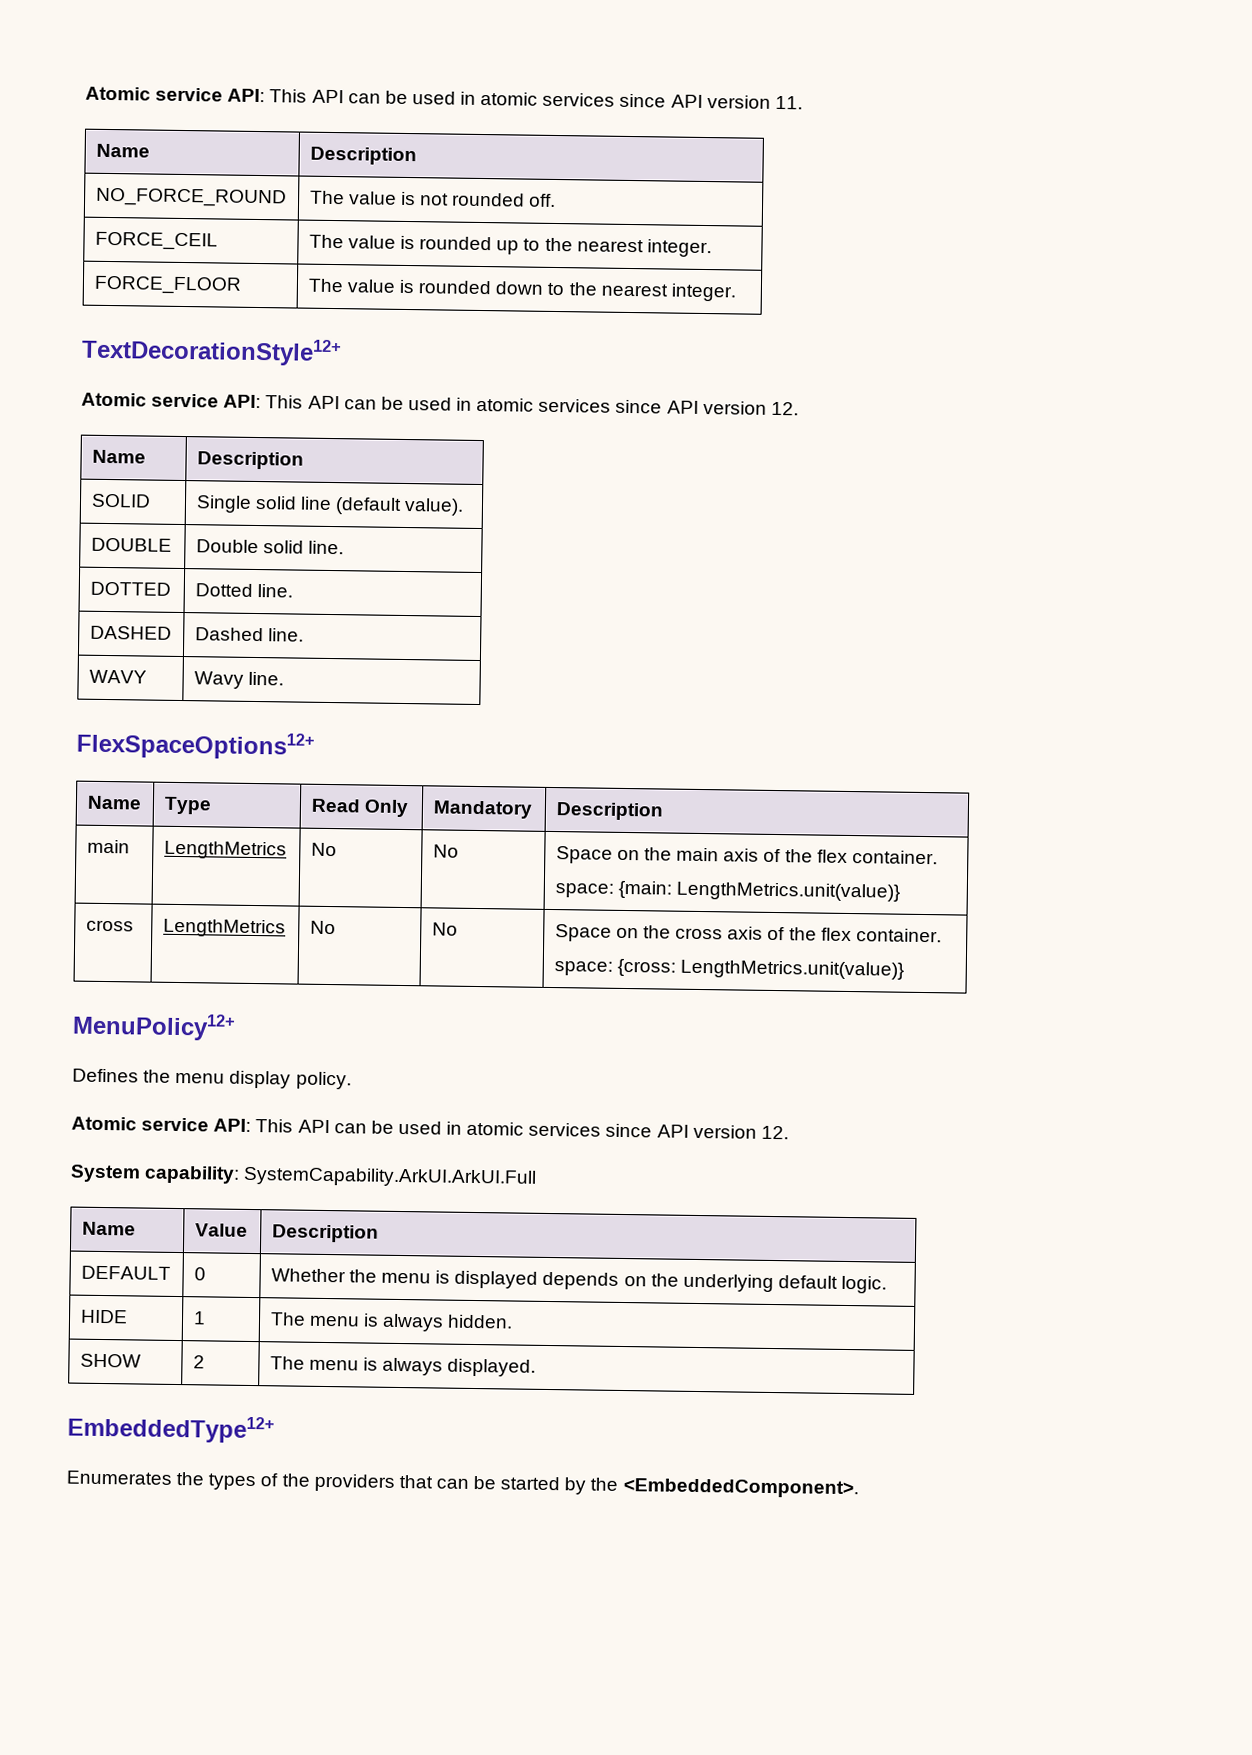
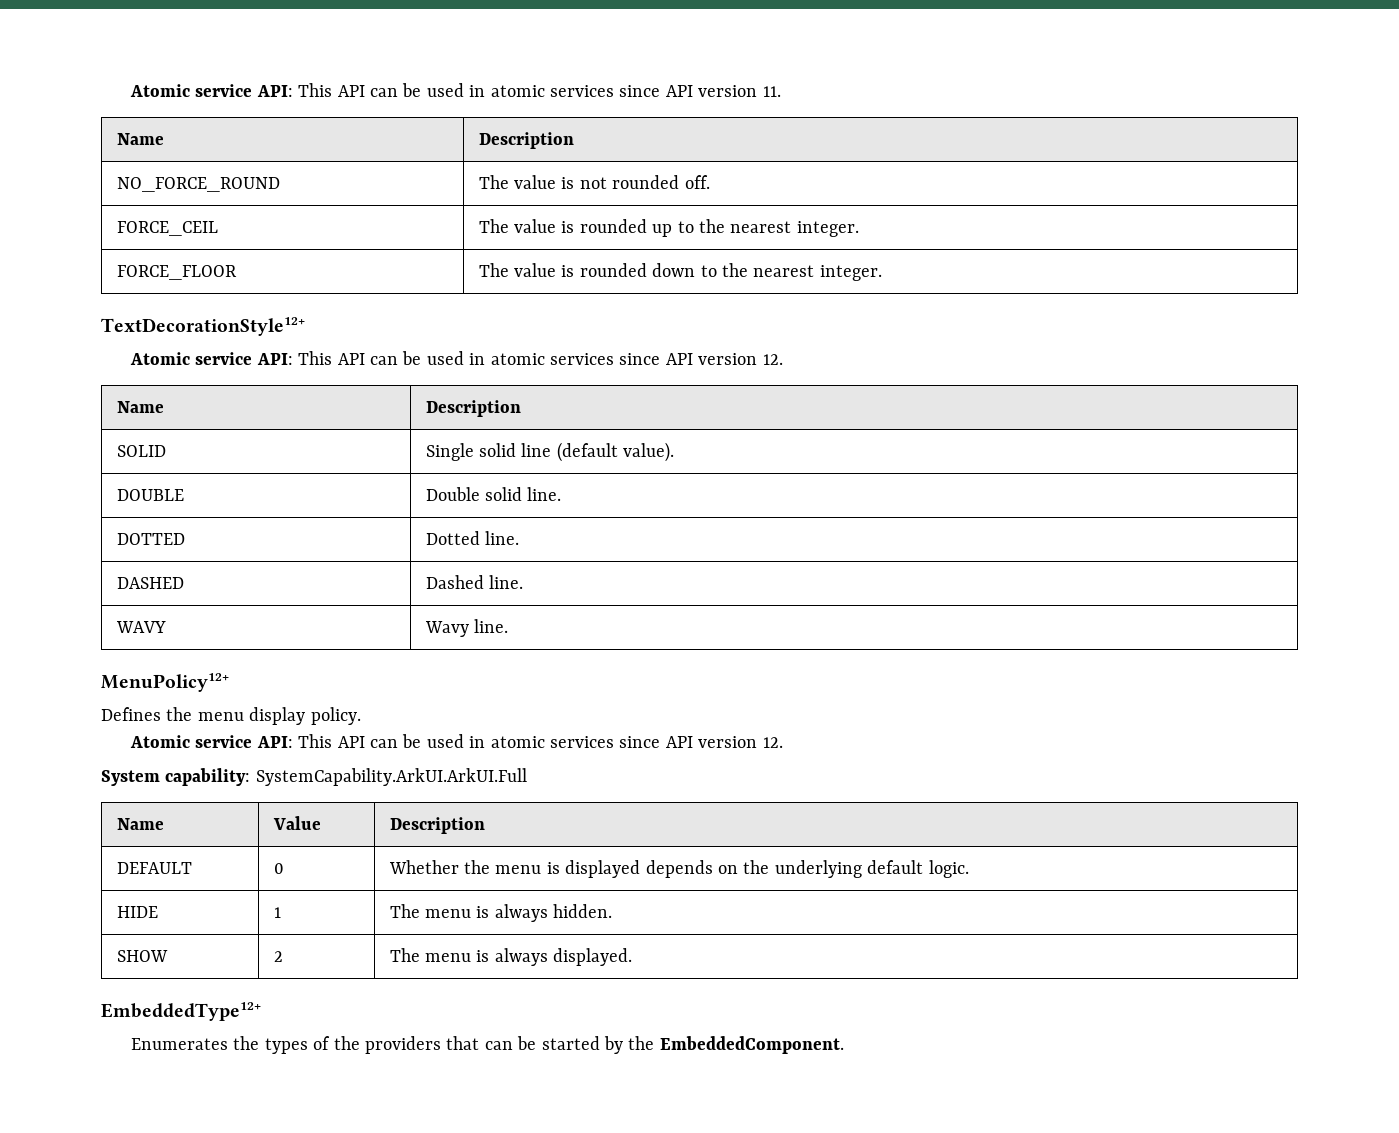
[76,730,315,760] [86,795,142,810] [163,796,212,815] [310,798,409,818] [432,800,533,819] [555,802,663,821] [86,839,130,854] [163,840,287,860] [310,842,337,857] [432,844,459,858] [555,846,938,865] [554,880,901,902] [85,919,134,932] [162,918,286,938] [309,920,336,935] [431,922,458,936] [554,924,942,943] [553,958,905,980] // FlexSpaceOptions12+ // Name | Type | Read Only | Mandatory | Description // main | LengthMetrics | No | No | Space on the main axis of the flex container. // space: {main: LengthMetrics.unit(value)} // cross | LengthMetrics | No | No | Space on the cross axis of the flex container. // space: {cross: LengthMetrics.unit(value)} -> (508, 626) none
[622,1478,859,1499] <EmbeddedComponent>. -> [659,1036,844,1054] EmbeddedComponent.

